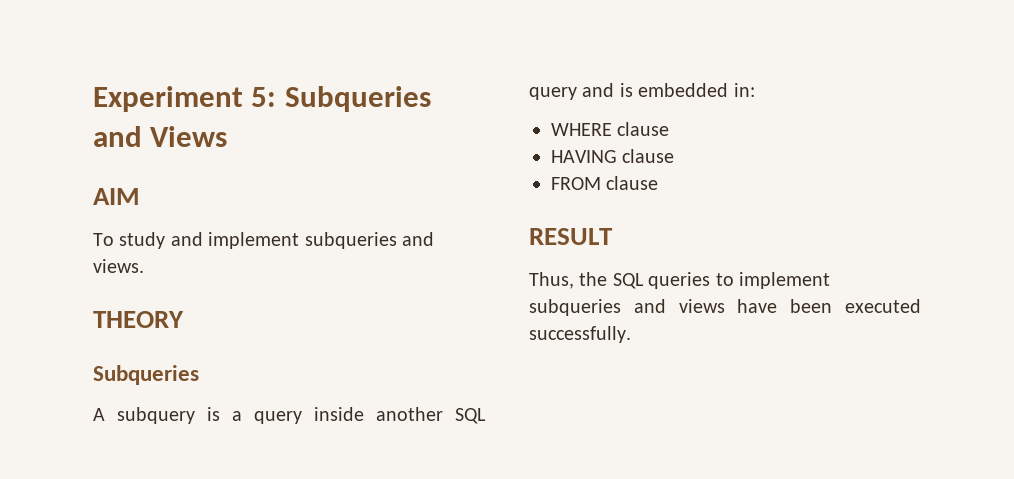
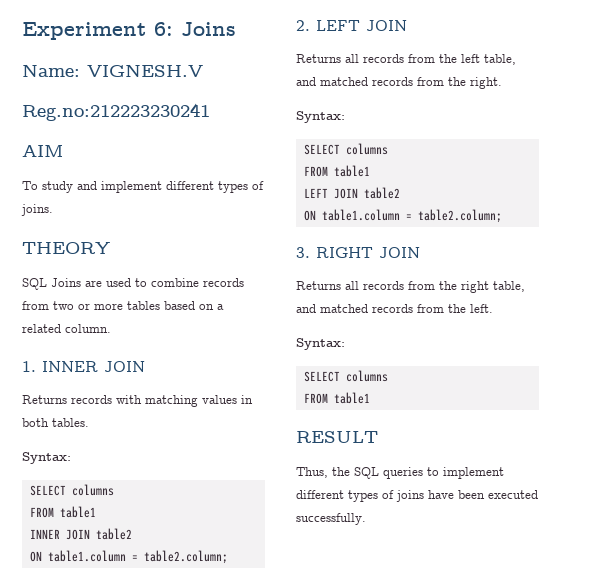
[251,86,431,112] [93,126,228,147] 5: Subqueries and Views -> [154,22,236,36] [22,64,203,77] [22,103,210,121] 6: Joins // Name: VIGNESH.V // Reg.no:212223230241
[304,232,434,249] [93,259,144,273] [93,311,184,328] [93,365,199,385] [93,407,486,424] [529,83,755,100] [551,122,670,136] [551,149,675,163] [551,176,659,190] subqueries and views. // THEORY // Subqueries // A subquery is a query inside another SQL query and is embedded in: // WHERE clause // HAVING clause // FROM clause -> [166,181,264,193] [21,204,53,216] [22,242,110,254] [22,278,244,290] [22,301,224,310] [22,324,111,333] [22,361,145,372] [22,395,253,407] [22,418,89,427] [22,452,71,464] [29,484,114,496] [29,506,96,518] [29,528,132,540] [29,550,228,564] [296,20,407,31] [296,54,516,65] [296,77,502,89] [296,111,345,123] [303,143,388,155] [303,165,370,177] [303,187,400,199] [303,209,502,223] [296,247,420,258] [296,281,525,293] [296,304,493,313] [296,338,345,350] [303,370,388,382] [303,392,370,404] different types of joins. // THEORY // SQL Joins are used to combine records from two or more tables based on a related column. // 1. INNER JOIN // Returns records with matching values in both tables. // Syntax: // SELECT columns // FROM table1 // INNER JOIN table2 // ON table1.column = table2.column; // 2. LEFT JOIN // Returns all records from the left table, and matched records from the right. // Syntax: // SELECT columns // FROM table1 // LEFT JOIN table2 // ON table1.column = table2.column; // 3. RIGHT JOIN // Returns all records from the right table, and matched records from the left. // Syntax: // SELECT columns // FROM table1
[529,299,725,316] subqueries and views -> [296,490,424,502] different types of joins

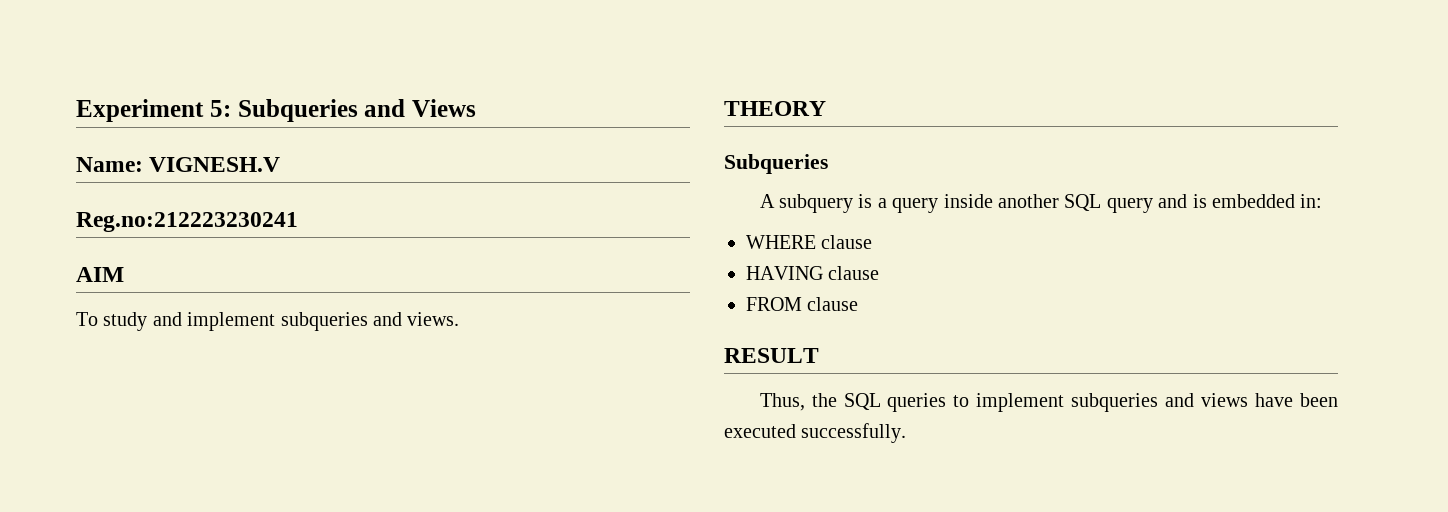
[154,22,236,36] 6: Joins -> [209,99,476,122] 5: Subqueries and Views
[166,181,264,193] [21,204,53,216] [22,242,110,254] [22,278,244,290] [22,301,224,310] [22,324,111,333] [22,361,145,372] [22,395,253,407] [22,418,89,427] [22,452,71,464] [29,484,114,496] [29,506,96,518] [29,528,132,540] [29,550,228,564] [296,20,407,31] [296,54,516,65] [296,77,502,89] [296,111,345,123] [303,143,388,155] [303,165,370,177] [303,187,400,199] [303,209,502,223] [296,247,420,258] [296,281,525,293] [296,304,493,313] [296,338,345,350] [303,370,388,382] [303,392,370,404] different types of joins. // THEORY // SQL Joins are used to combine records from two or more tables based on a related column. // 1. INNER JOIN // Returns records with matching values in both tables. // Syntax: // SELECT columns // FROM table1 // INNER JOIN table2 // ON table1.column = table2.column; // 2. LEFT JOIN // Returns all records from the left table, and matched records from the right. // Syntax: // SELECT columns // FROM table1 // LEFT JOIN table2 // ON table1.column = table2.column; // 3. RIGHT JOIN // Returns all records from the right table, and matched records from the left. // Syntax: // SELECT columns // FROM table1 -> [280,312,460,331] [724,101,826,116] [724,154,828,174] [759,194,1323,213] [746,235,873,249] [746,266,880,280] [746,297,859,311] subqueries and views. // THEORY // Subqueries // A subquery is a query inside another SQL query and is embedded in: // WHERE clause // HAVING clause // FROM clause
[296,490,424,502] different types of joins -> [1071,393,1249,412] subqueries and views

